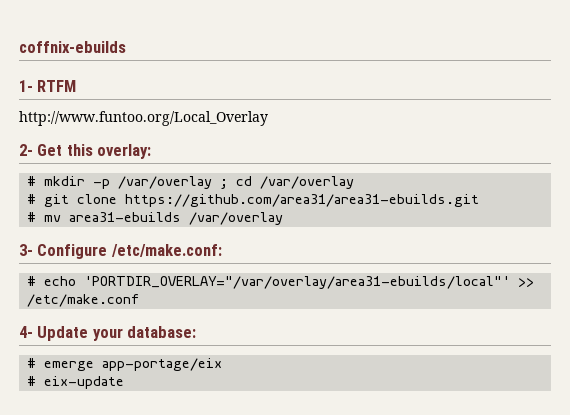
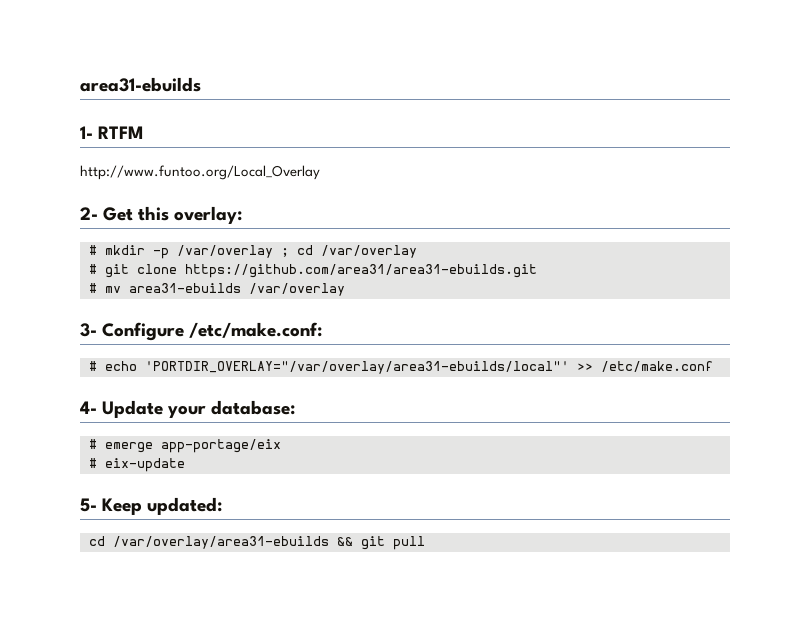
[19,41,126,53] coffnix-ebuilds -> [80,77,201,92] area31-ebuilds
(125, 382) none -> [80,497,223,515] [89,536,425,550] // 5- Keep updated: // cd /var/overlay/area31-ebuilds && git pull

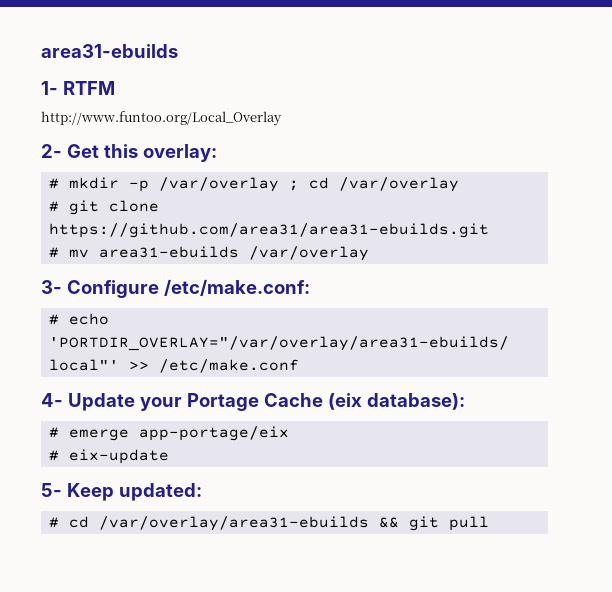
[211,400,296,415] database: -> [186,393,465,411] Portage Cache (eix database):
(223, 506) none -> [48,517,59,528] #

